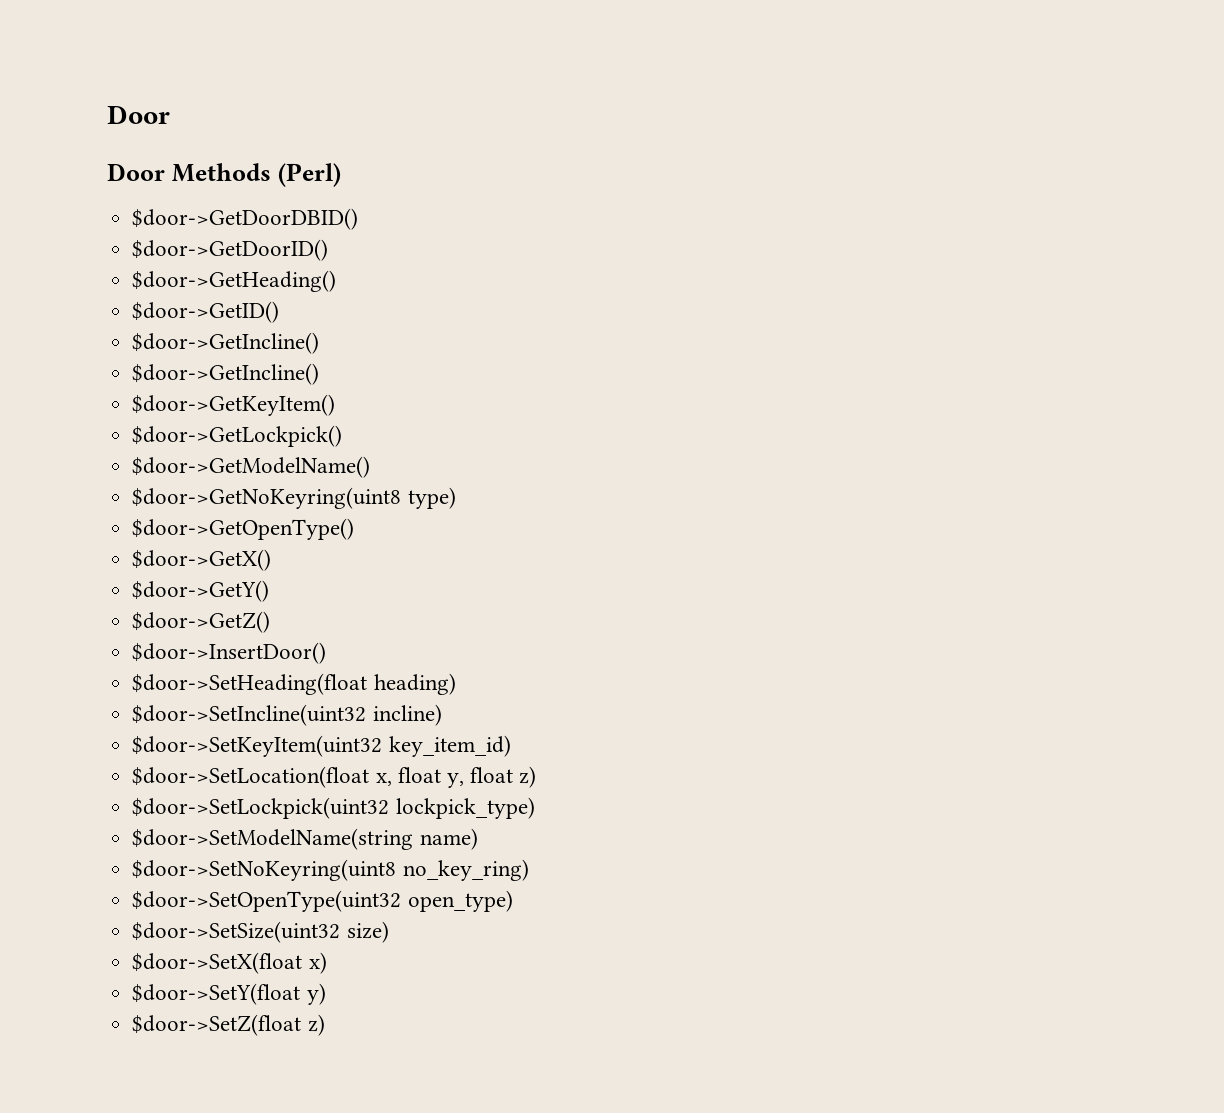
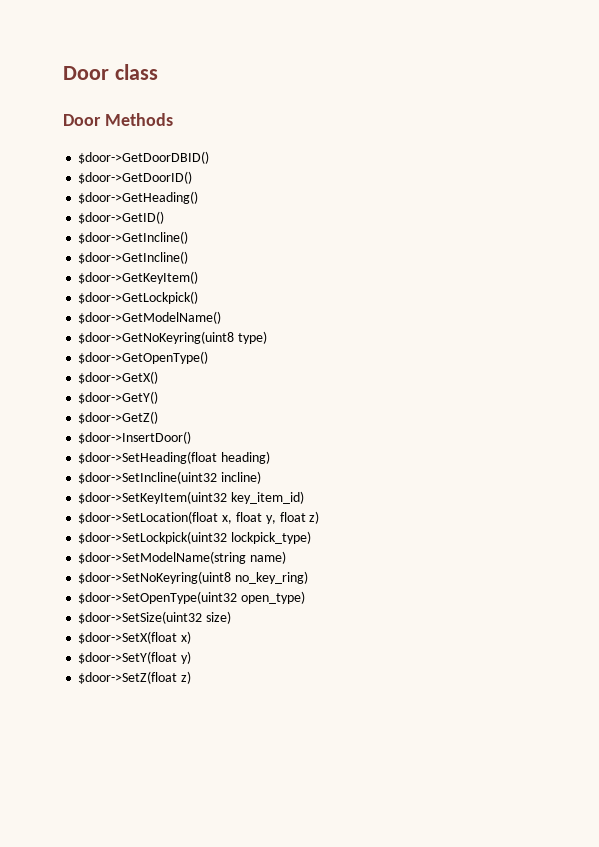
[107,105,170,124] Door -> [63,64,158,80] Door class
[277,163,341,187] (Perl) -> (173, 119) none

